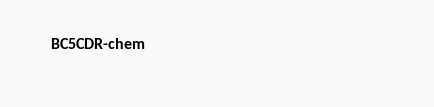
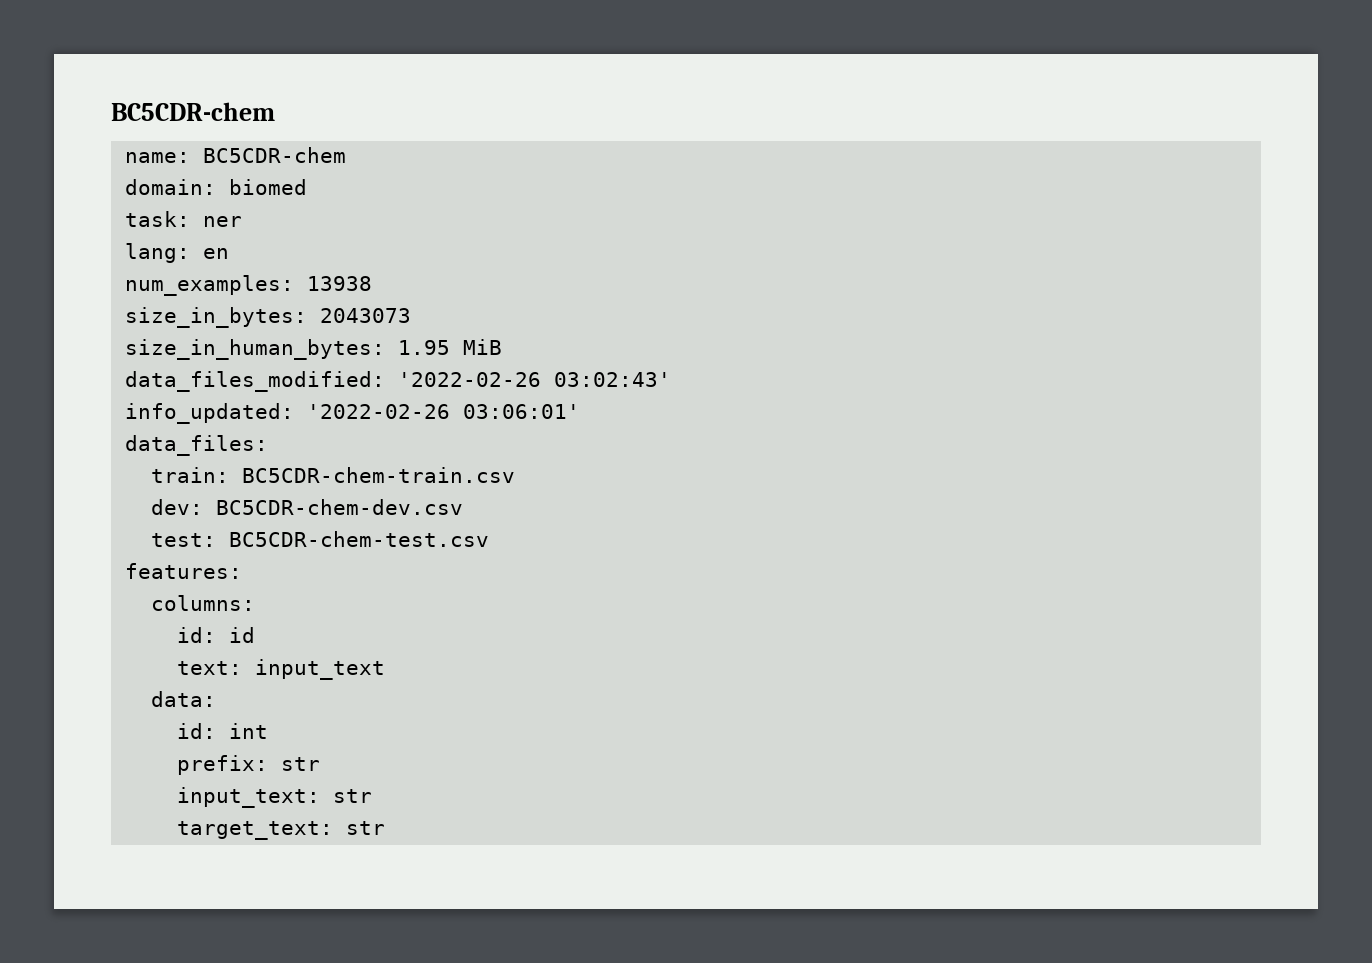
[51,38,145,49] BC5CDR-chem -> [111,102,275,121] [124,147,346,163] [124,179,307,195] [124,211,242,227] [124,243,229,263] [124,275,372,296] [124,307,411,328] [124,339,502,360] [124,371,671,392] [124,403,580,424] [124,435,268,456] [150,467,515,483] [150,499,463,515] [150,531,489,547] [124,563,242,579] [150,595,255,611] [176,627,255,643] [176,659,385,680] [150,691,216,707] [176,723,268,739] [176,755,320,775] [176,787,372,808] [176,821,385,840] BC5CDR-chem // name: BC5CDR-chem // domain: biomed // task: ner // lang: en // num_examples: 13938 // size_in_bytes: 2043073 // size_in_human_bytes: 1.95 MiB // data_files_modified: '2022-02-26 03:02:43' // info_updated: '2022-02-26 03:06:01' // data_files: // train: BC5CDR-chem-train.csv // dev: BC5CDR-chem-dev.csv // test: BC5CDR-chem-test.csv // features: // columns: // id: id // text: input_text // data: // id: int // prefix: str // input_text: str // target_text: str

